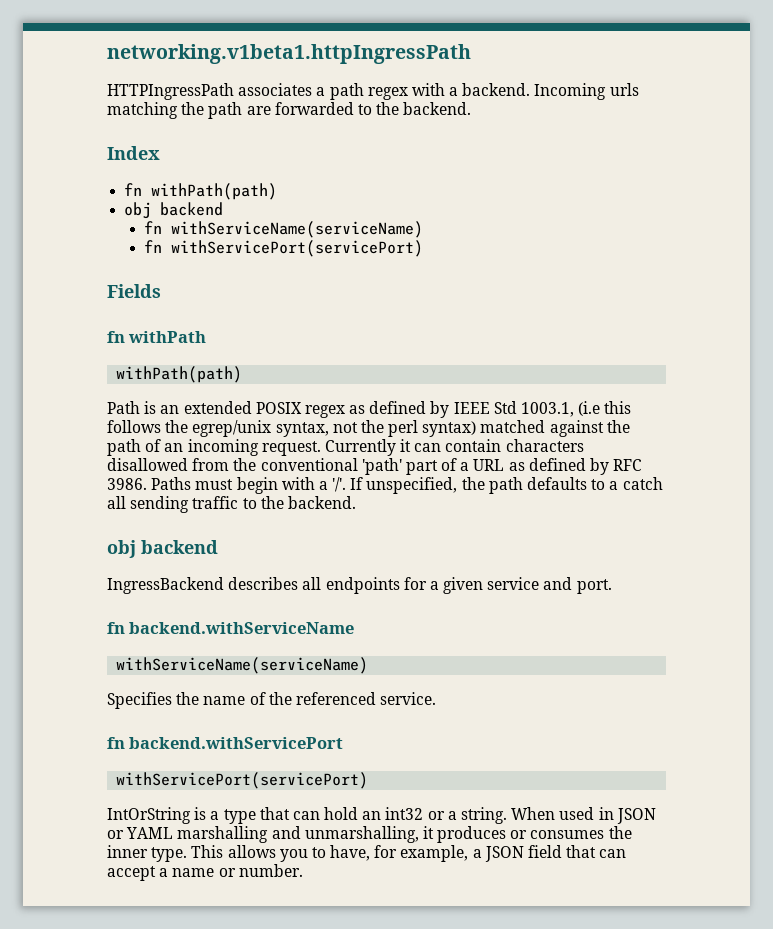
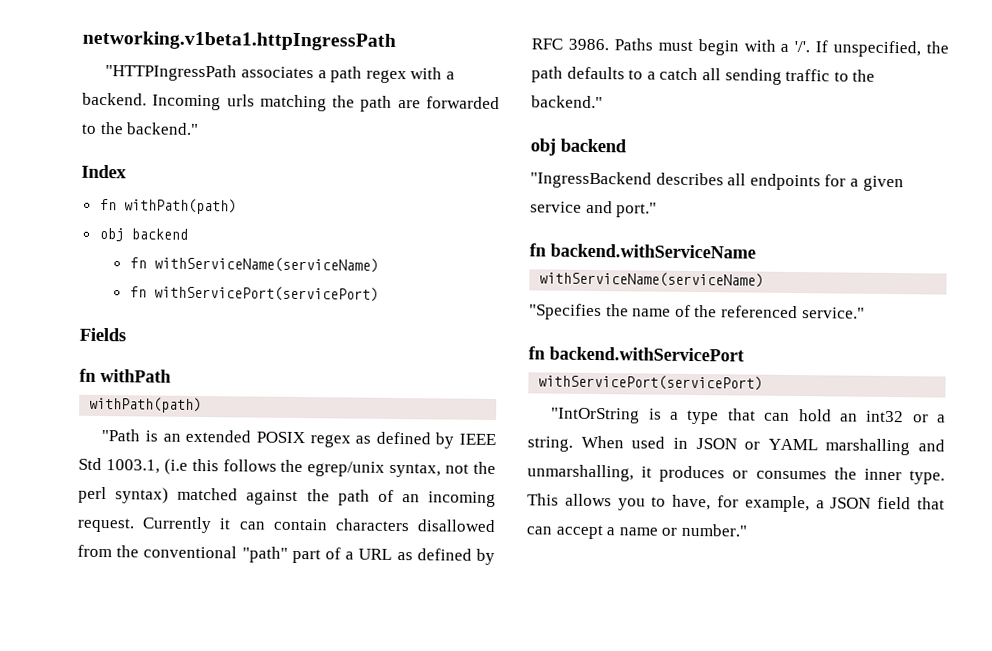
[107,83,234,100] HTTPIngressPath -> [105,64,238,82] "HTTPIngressPath
[403,102,472,115] backend. -> [126,122,200,135] backend."
[107,401,140,414] Path -> [101,429,141,442] "Path
[361,458,402,475] 'path' -> [241,546,288,563] "path"
[287,496,356,509] [107,540,218,558] [107,577,224,594] backend. // obj backend // IngressBackend -> [531,95,603,109] [530,138,627,156] [530,171,652,189] backend." // obj backend // "IngressBackend
[576,579,612,594] port. -> [616,202,658,218] port."
[107,692,172,709] Specifies -> [529,303,602,321] "Specifies
[380,692,437,705] service. -> [801,307,865,319] service."
[107,807,191,824] IntOrString -> [551,407,641,424] "IntOrString
[238,864,303,877] number. -> [680,523,747,537] number."

